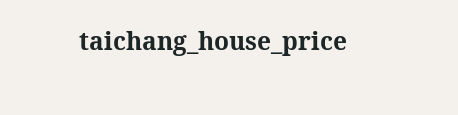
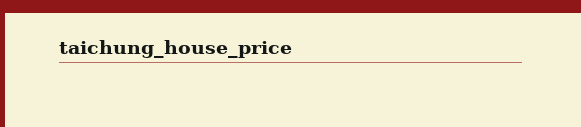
[79,31,347,56] taichang_house_price -> [59,40,292,58] taichung_house_price

